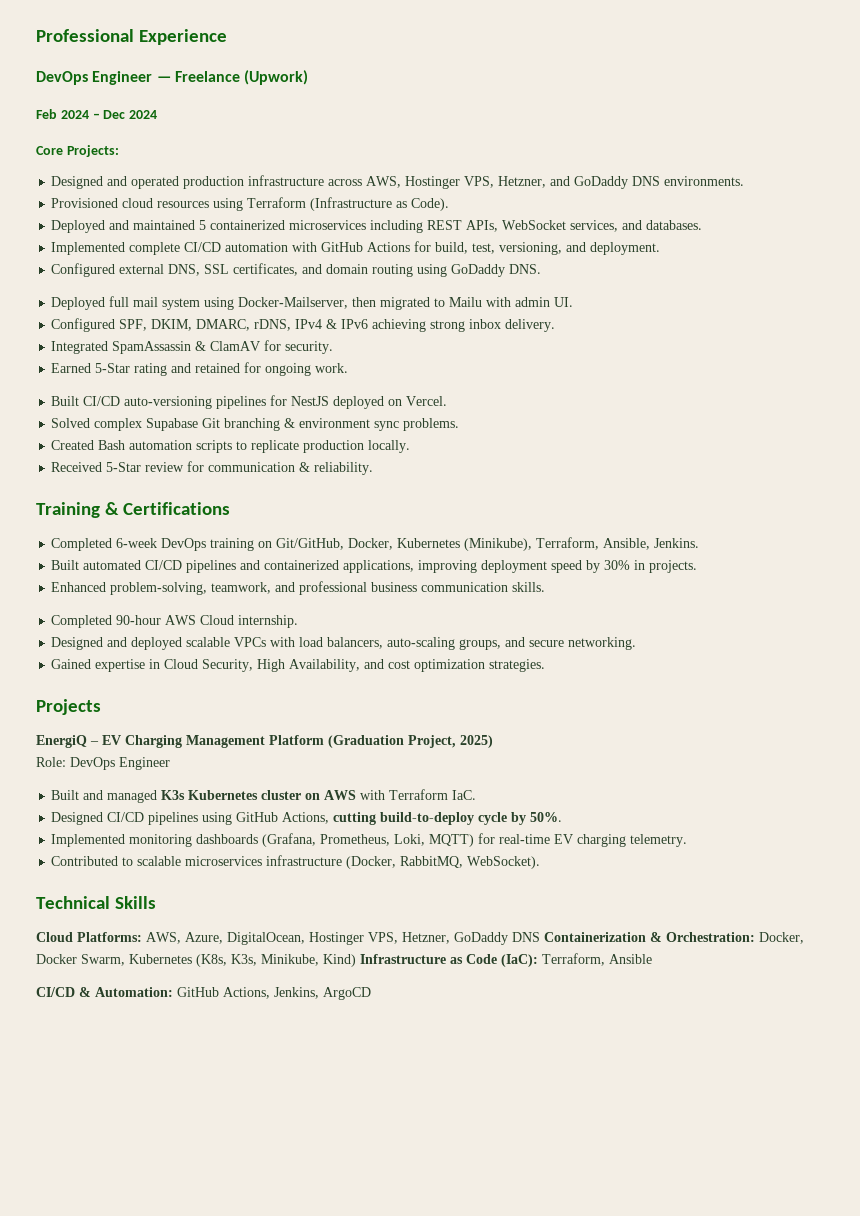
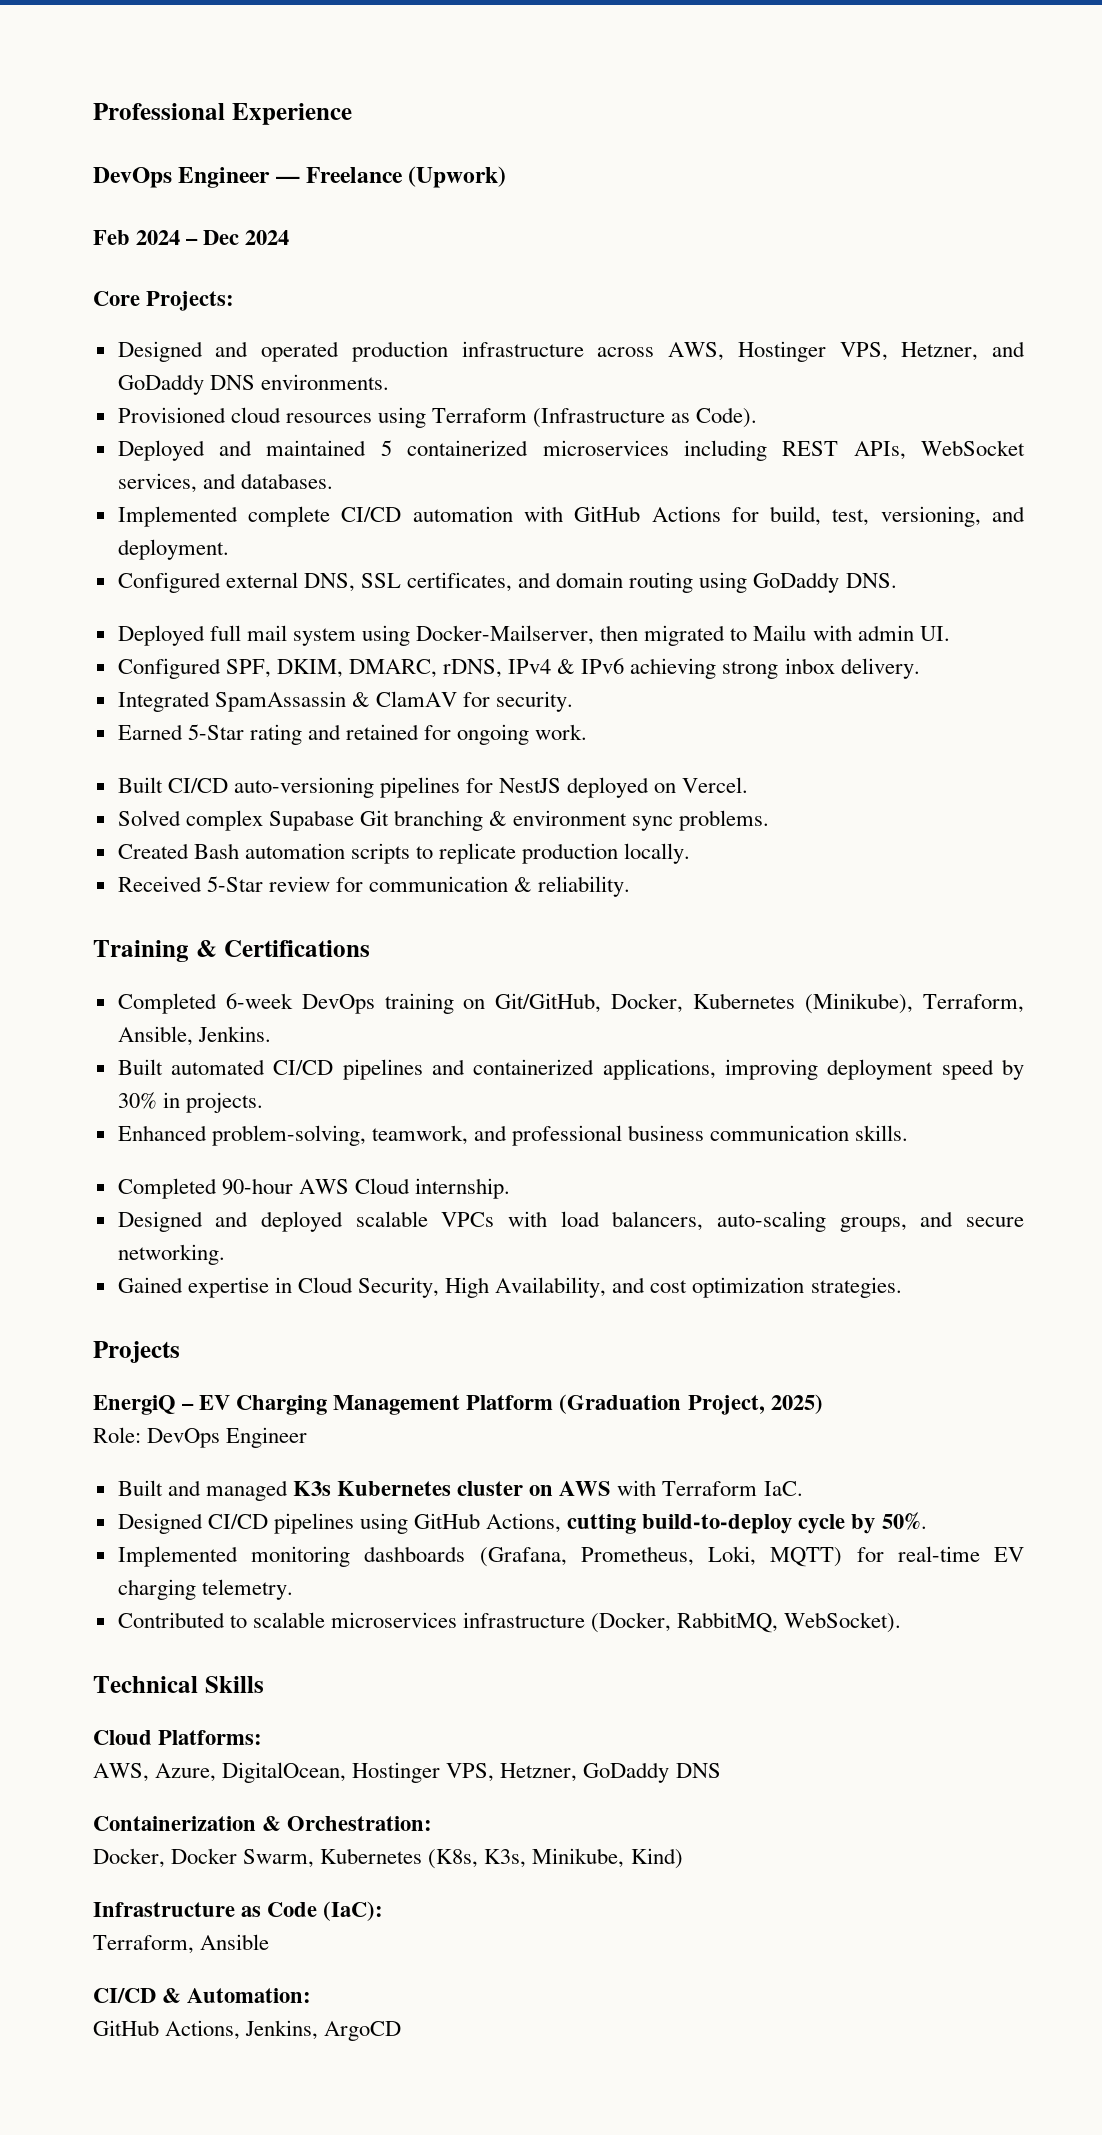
(142, 937) none -> (263, 1737) //
(540, 937) none -> (721, 1770) //
(755, 937) none -> (433, 1823) //
(356, 960) none -> (683, 1858) //
(538, 960) none -> (384, 1911) //
(173, 992) none -> (312, 1995) //

